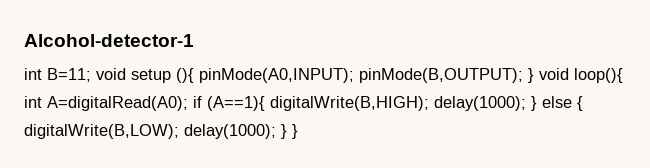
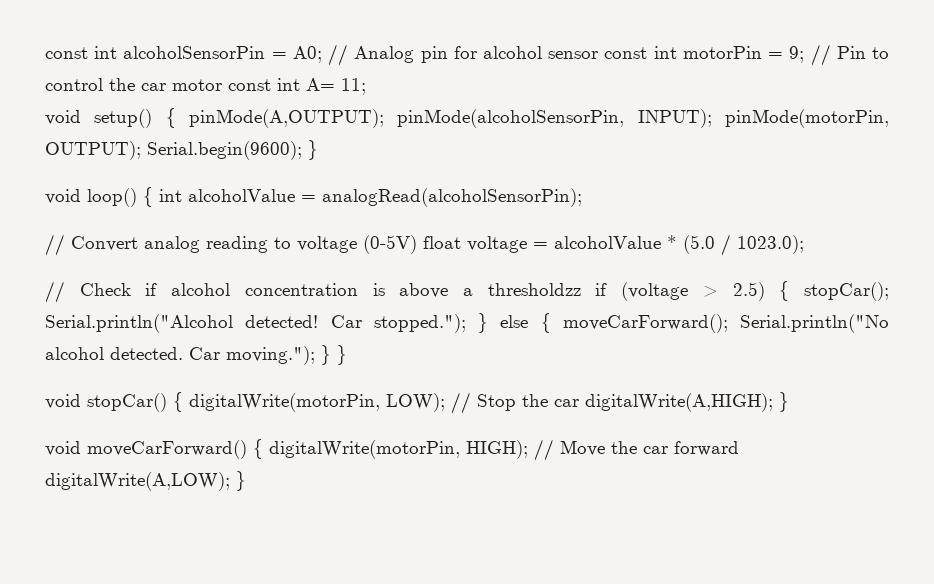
[24,34,194,47] [24,68,623,83] [24,96,583,111] [24,124,287,139] Alcohol-detector-1 // int B=11; void setup (){ pinMode(A0,INPUT); pinMode(B,OUTPUT); } void loop(){ int A=digitalRead(A0); if (A==1){ digitalWrite(B,HIGH); delay(1000); } else { digitalWrite(B,LOW); delay(1000); } -> [45,44,889,66] [45,78,366,95] [45,108,889,128] [45,140,318,160] [45,187,582,207] [45,234,804,256] [45,281,889,303] [45,313,889,333] [45,345,347,365] [45,392,789,414] [45,439,739,461] [45,472,230,491] const int alcoholSensorPin = A0; // Analog pin for alcohol sensor const int motorPin = 9; // Pin to control the car motor const int A= 11; // void setup() { pinMode(A,OUTPUT); pinMode(alcoholSensorPin, INPUT); pinMode(motorPin, OUTPUT); Serial.begin(9600); } // void loop() { int alcoholValue = analogRead(alcoholSensorPin); // // Convert analog reading to voltage (0-5V) float voltage = alcoholValue * (5.0 / 1023.0); // // Check if alcohol concentration is above a thresholdzz if (voltage > 2.5) { stopCar(); Serial.println("Alcohol detected! Car stopped."); } else { moveCarForward(); Serial.println("No alcohol detected. Car moving."); } } // void stopCar() { digitalWrite(motorPin, LOW); // Stop the car digitalWrite(A,HIGH); } // void moveCarForward() { digitalWrite(motorPin, HIGH); // Move the car forward digitalWrite(A,LOW);

